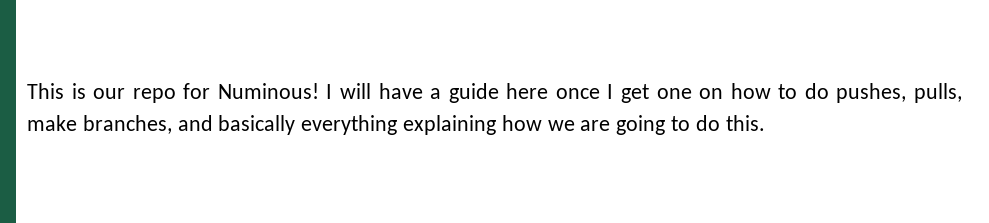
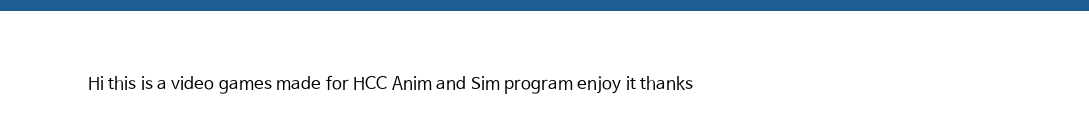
[27,83,962,103] [27,115,765,135] This is our repo for Numinous! I will have a guide here once I get one on how to do pushes, pulls, make branches, and basically everything explaining how we are going to do this. -> [87,75,694,94] Hi this is a video games made for HCC Anim and Sim program enjoy it thanks

